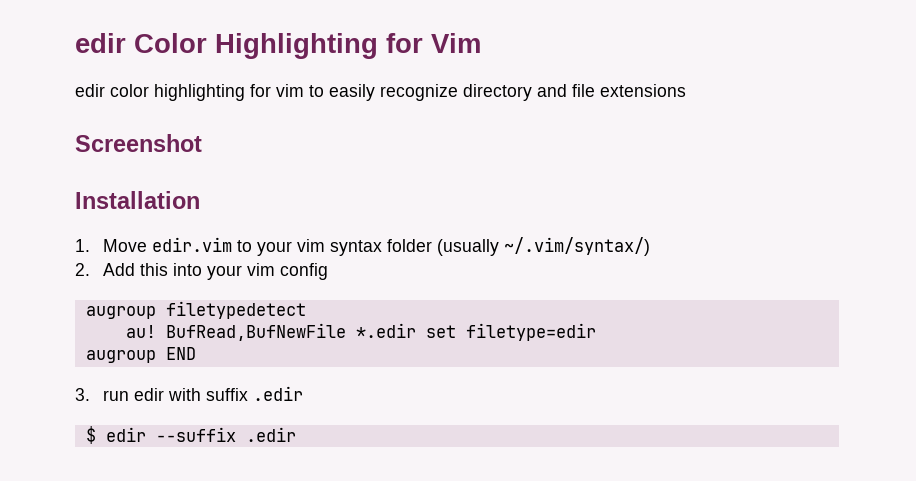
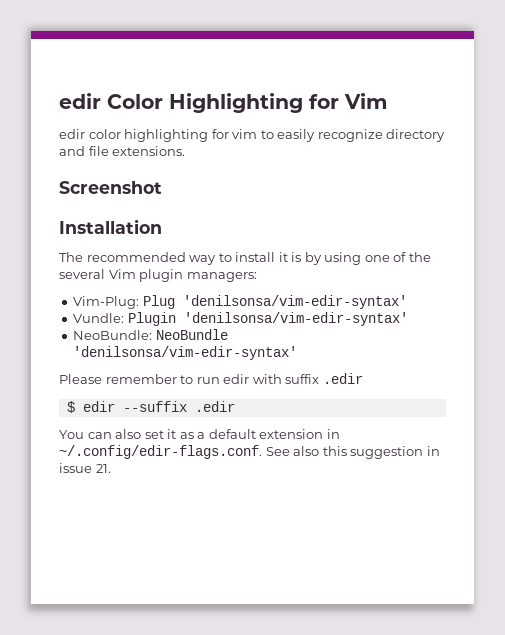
[600,84,686,97] extensions -> [112,146,186,156] extensions.
[75,237,650,256] [75,263,328,280] [85,301,306,319] [125,323,596,341] [85,347,196,363] [75,388,90,401] 1. Move edir.vim to your vim syntax folder (usually ~/.vim/syntax/) // 2. Add this into your vim config // augroup filetypedetect // au! BufRead,BufNewFile *.edir set filetype=edir // augroup END // 3. -> [59,252,431,265] [59,269,257,282] [73,295,407,309] [73,312,408,326] [73,329,228,340] [73,346,298,360] [59,374,194,384] The recommended way to install it is by using one of the several Vim plugin managers: // Vim-Plug: Plug 'denilsonsa/vim-edir-syntax' // Vundle: Plugin 'denilsonsa/vim-edir-syntax' // NeoBundle: NeoBundle 'denilsonsa/vim-edir-syntax' // Please remember to
(296, 434) none -> [59,429,340,439] [59,445,440,459] [59,463,111,473] // You can also set it as a default extension in ~/.config/edir-flags.conf. See also this suggestion in issue 21.

